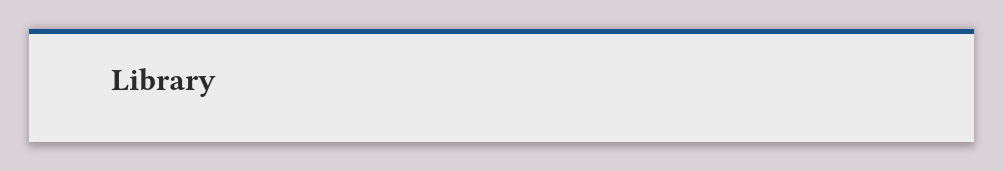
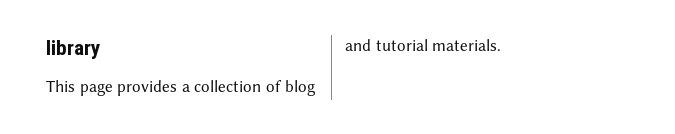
[111,68,216,97] Library -> [46,40,100,59] [46,80,316,96] [345,39,502,51] library // This page provides a collection of blog and tutorial materials.

